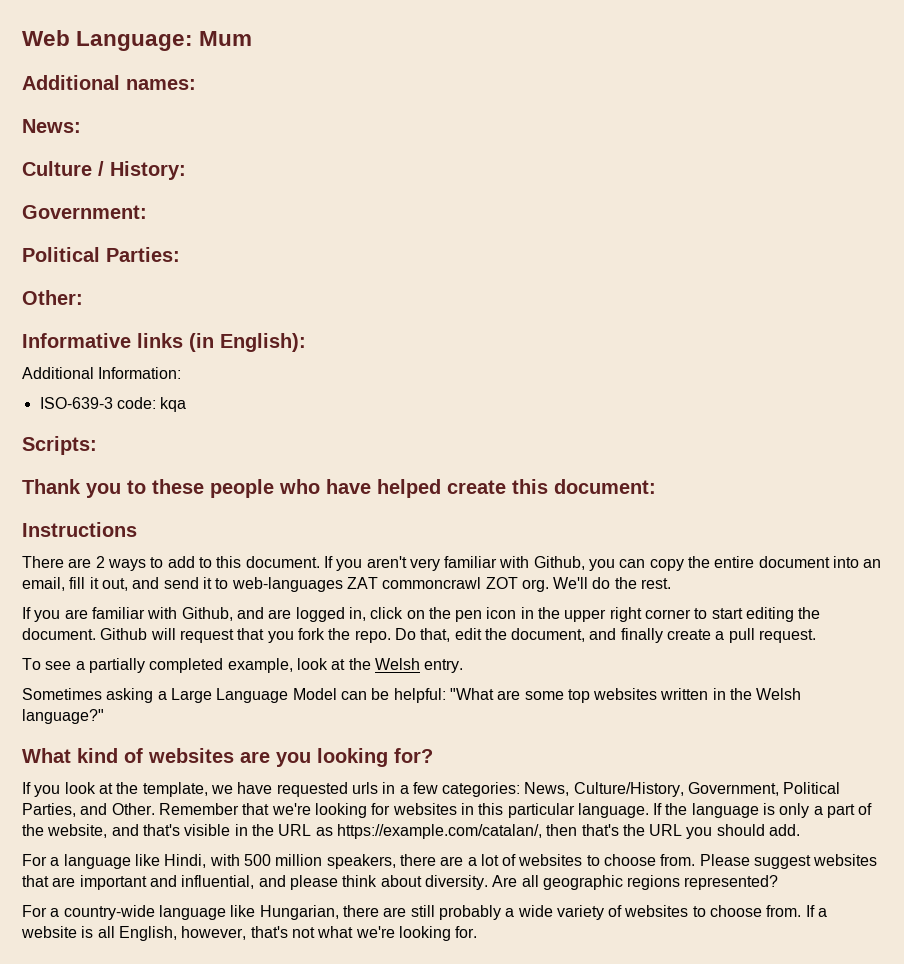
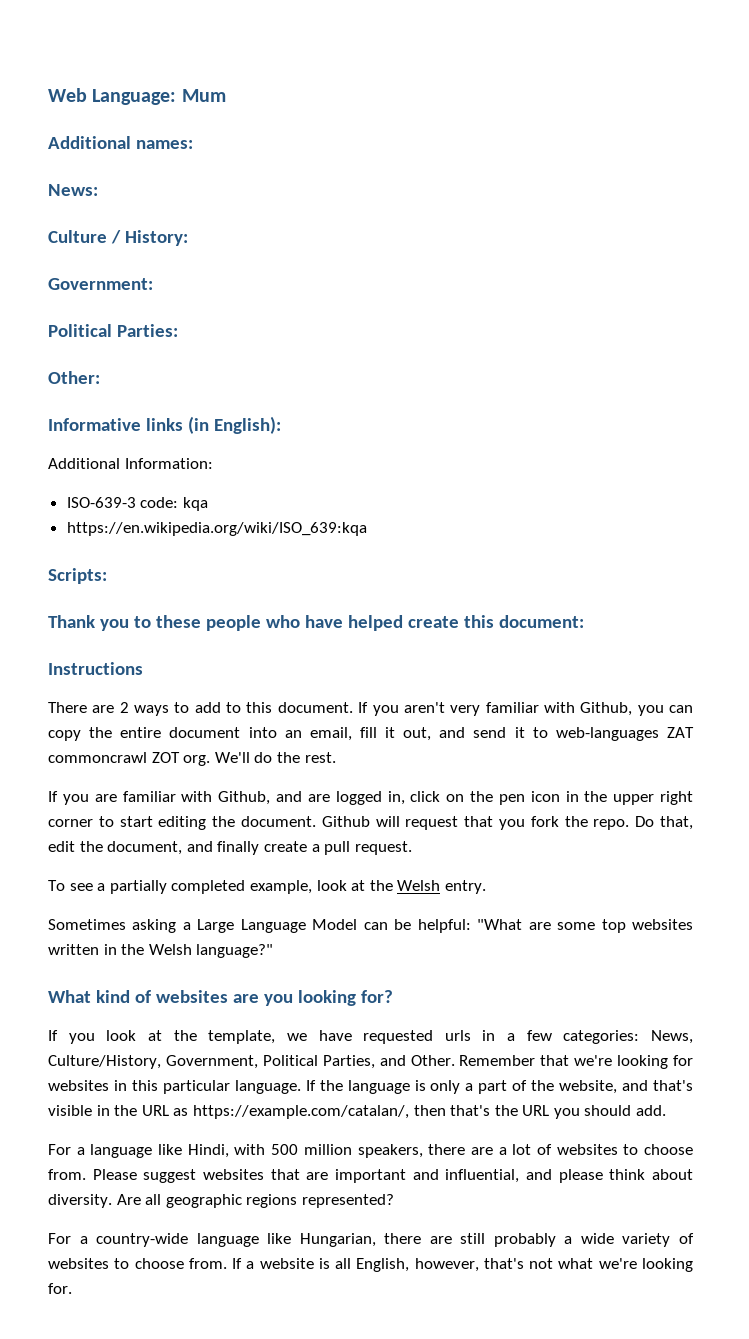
(187, 404) none -> [66,522,367,536] // https://en.wikipedia.org/wiki/ISO_639:kqa

